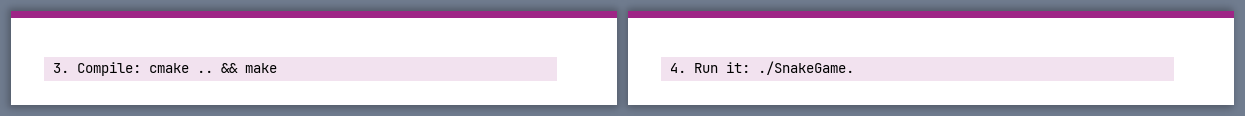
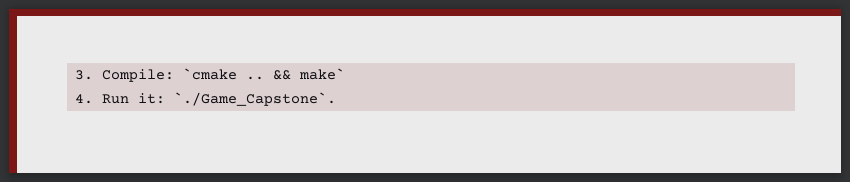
[149,63,190,73] cmake -> [182,68,237,80] `cmake
[245,63,278,73] make -> [298,68,345,80] make`
[758,61,855,75] ./SnakeGame. -> [173,92,336,106] `./Game_Capstone`.

